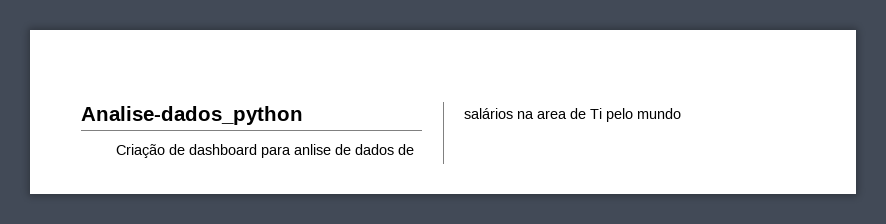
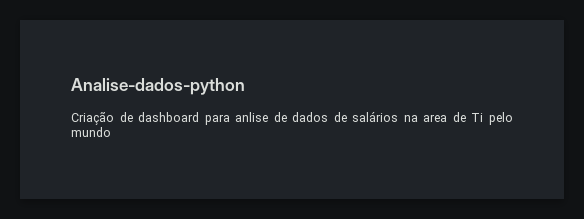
[81,106,303,125] Analise-dados_python -> [71,78,245,95] Analise-dados-python

